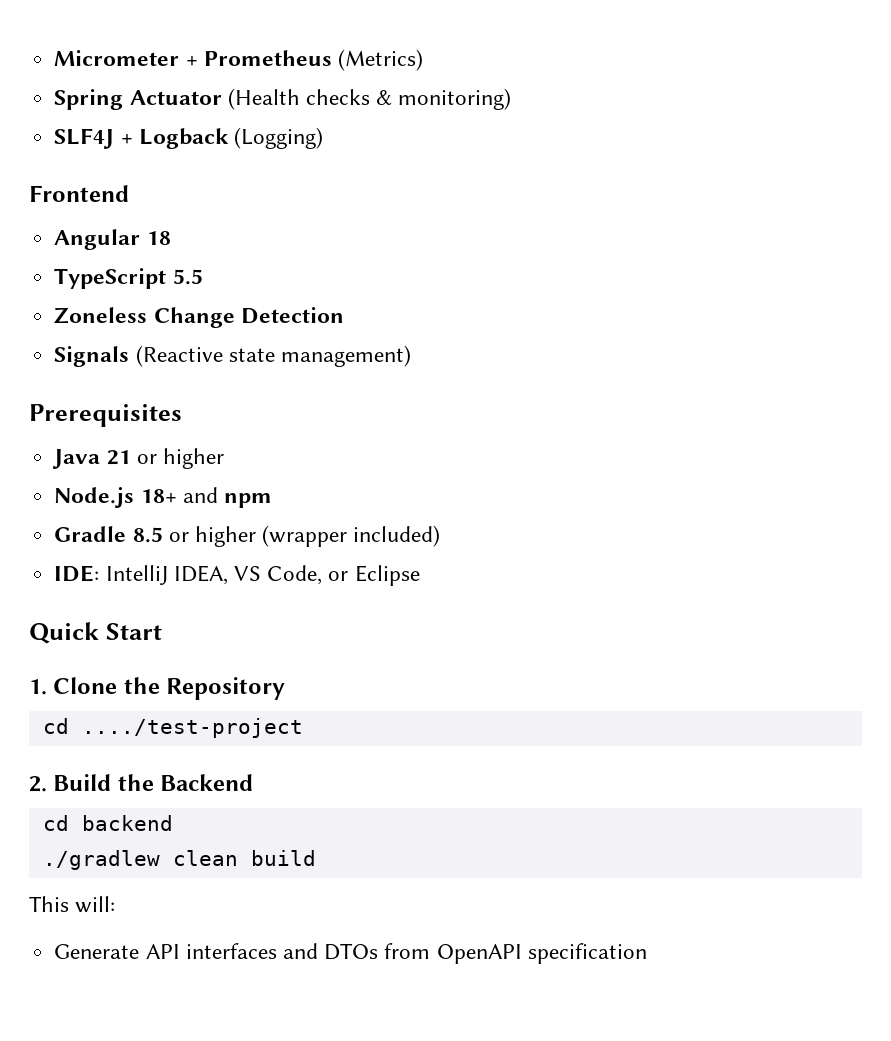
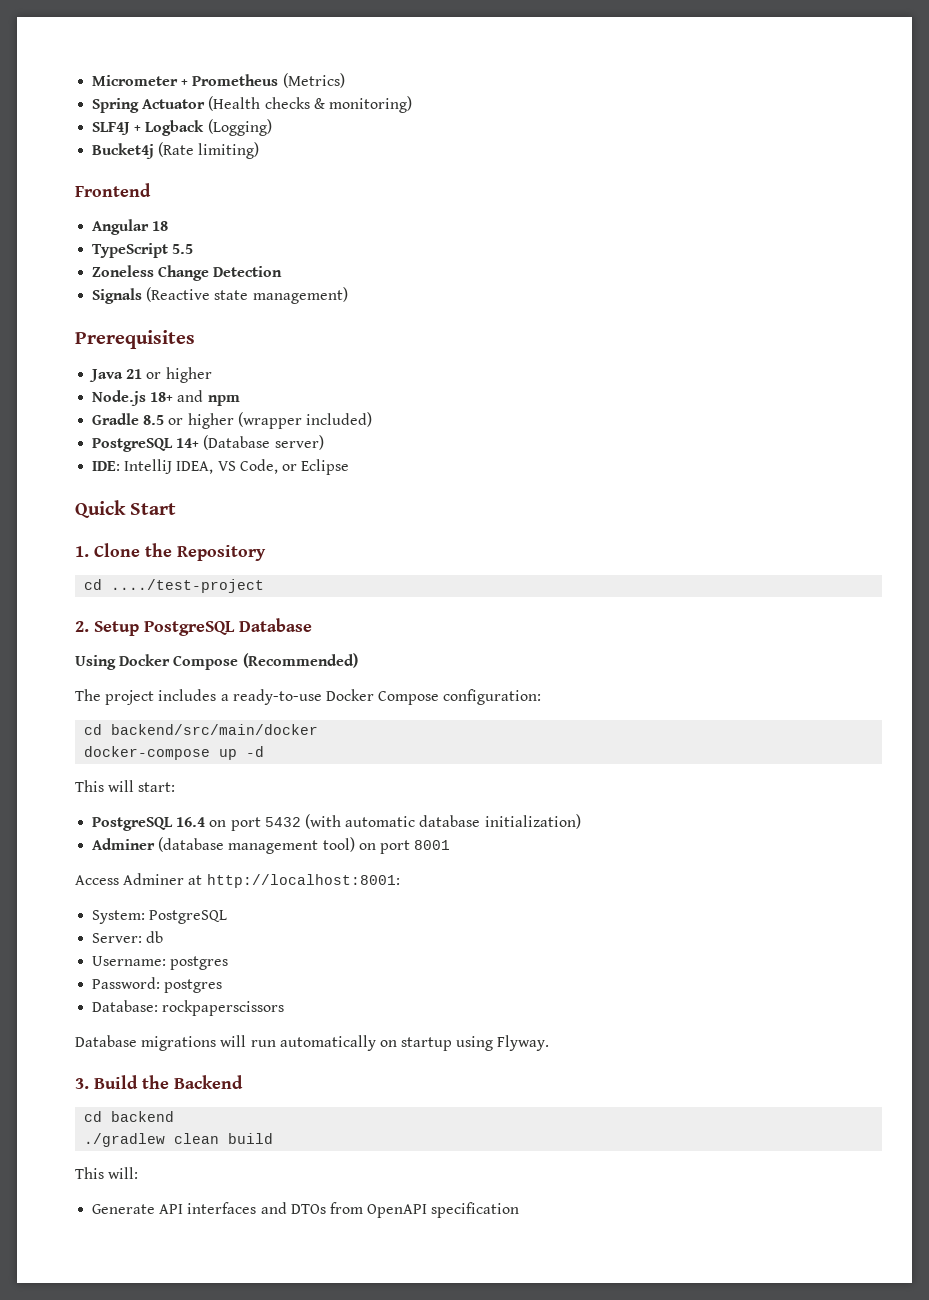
(323, 138) none -> [92,142,260,159] // Bucket4j (Rate limiting)
(441, 536) none -> [92,435,324,452] // PostgreSQL 14+ (Database server)
(47, 784) none -> [94,618,312,636] [75,653,358,670] [75,689,542,705] [84,724,319,735] [84,746,265,760] [75,780,176,792] [92,814,581,831] [92,837,451,854] [75,873,400,888] [92,910,228,924] [92,931,164,943] [92,956,229,970] [92,977,223,993] [92,1000,285,1016] [75,1035,550,1051] [75,1078,89,1089] Setup PostgreSQL Database // Using Docker Compose (Recommended) // The project includes a ready-to-use Docker Compose configuration: // cd backend/src/main/docker // docker-compose up -d // This will start: // PostgreSQL 16.4 on port 5432 (with automatic database initialization) // Adminer (database management tool) on port 8001 // Access Adminer at http://localhost:8001: // System: PostgreSQL // Server: db // Username: postgres // Password: postgres // Database: rockpaperscissors // Database migrations will run automatically on startup using Flyway. // 3.

